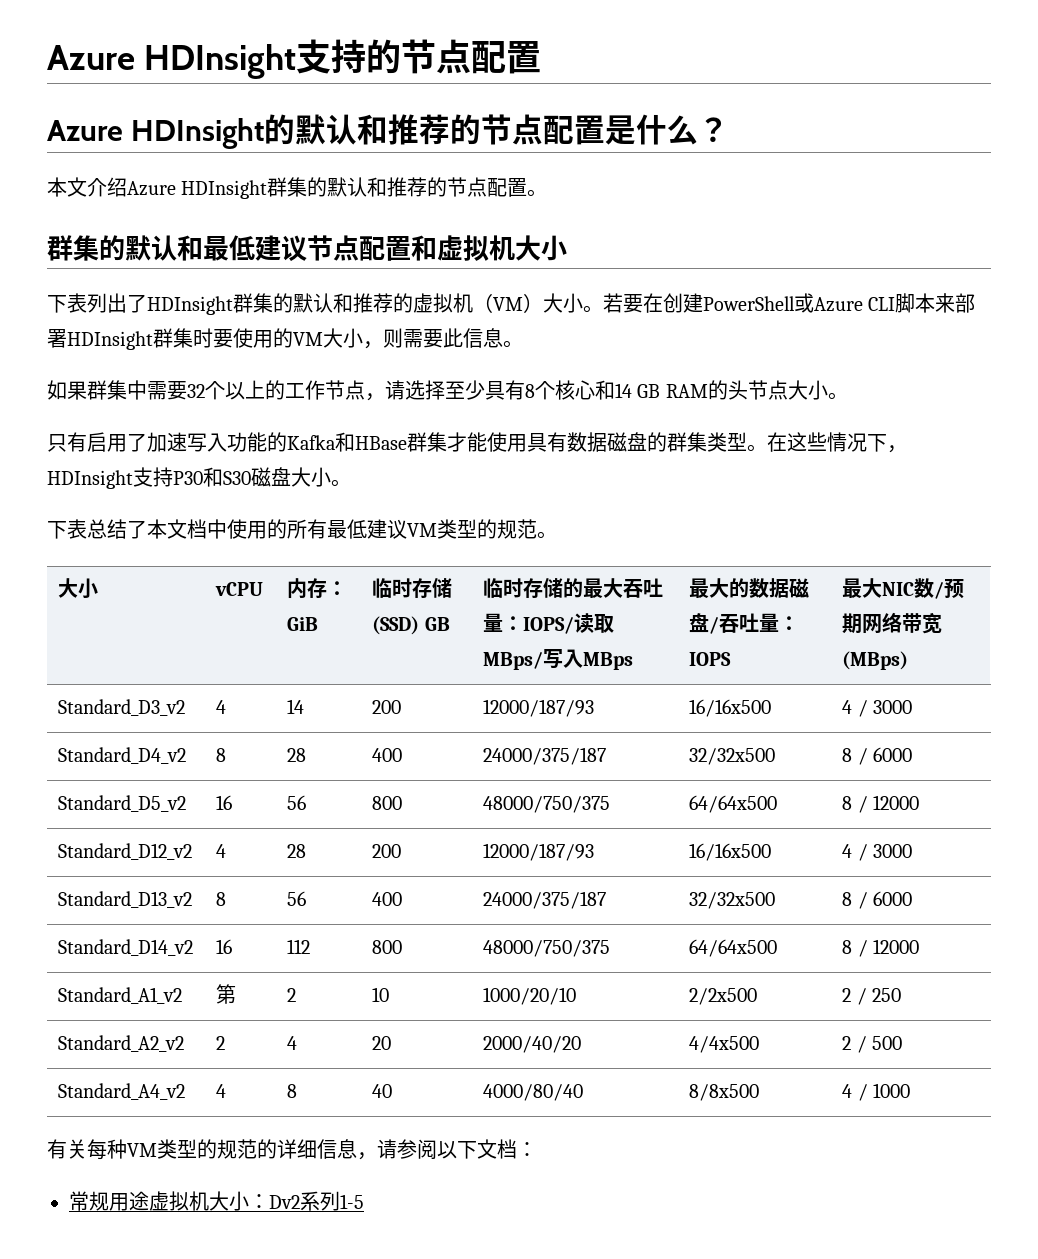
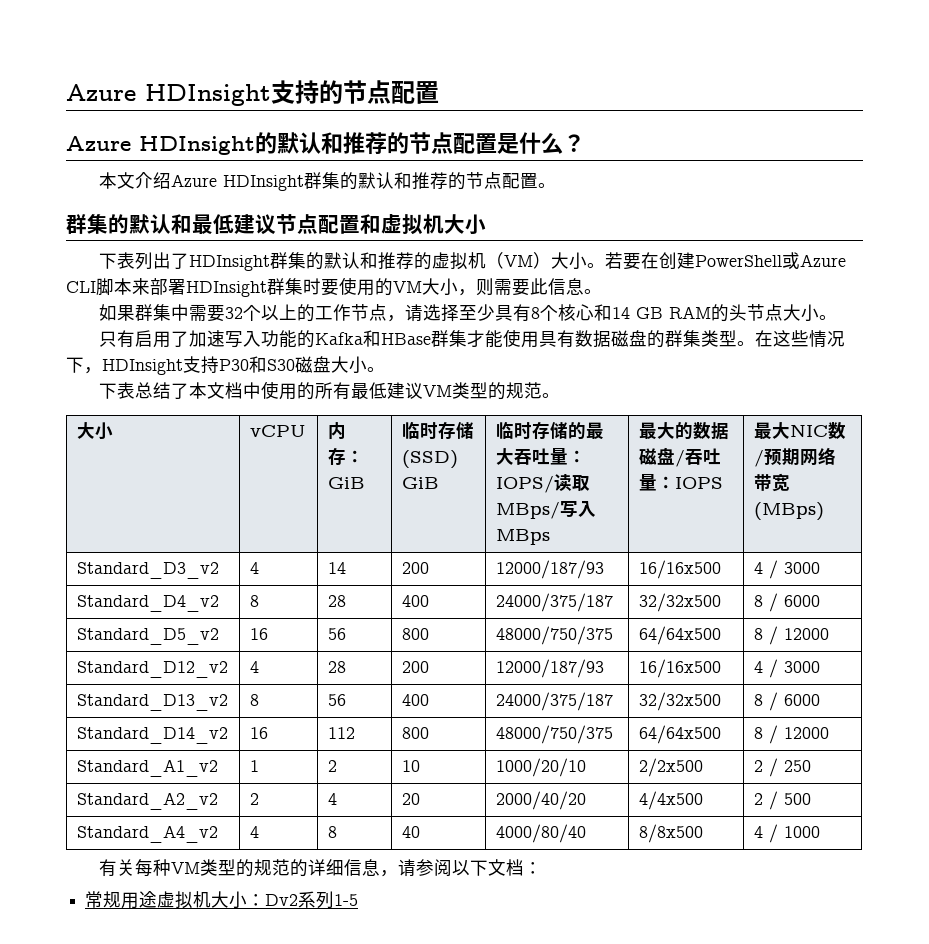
[424,617,450,631] GB -> [401,477,439,489] GiB
[216,984,237,1004] 第 -> [249,760,259,772] 1

